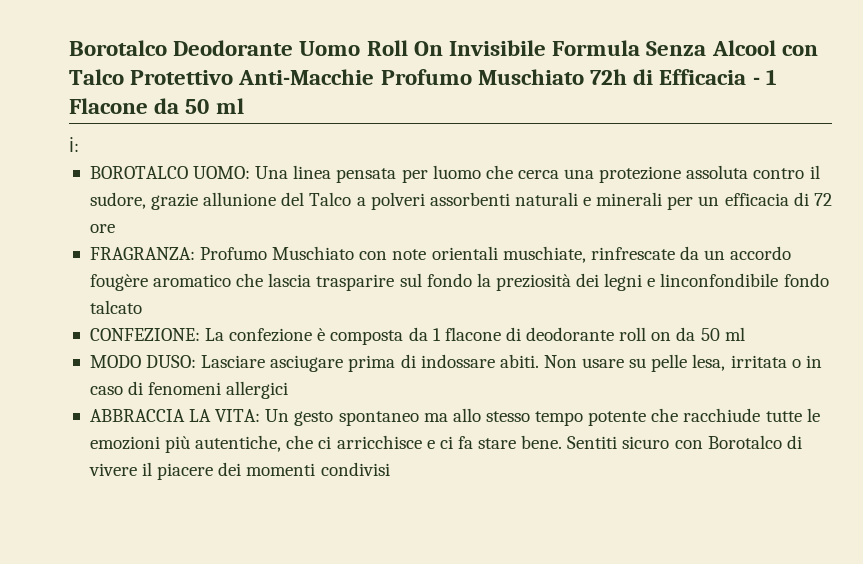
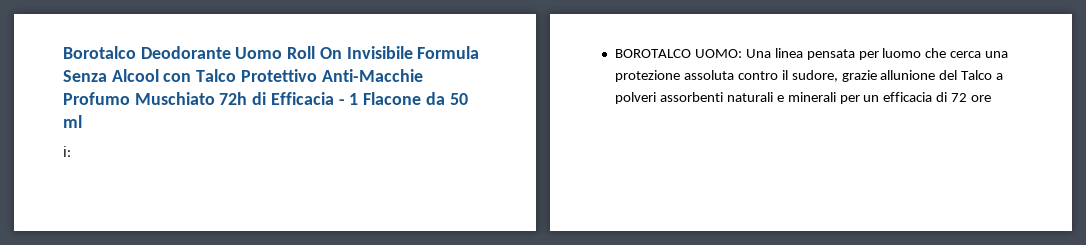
[89,246,792,263] [89,273,829,291] [89,300,142,314] [89,327,745,345] [89,354,822,372] [89,381,289,399] [89,408,820,426] [89,435,802,453] [88,462,390,480] // FRAGRANZA: Profumo Muschiato con note orientali muschiate, rinfrescate da un accordo fougère aromatico che lascia trasparire sul fondo la preziosità dei legni e linconfondibile fondo talcato // CONFEZIONE: La confezione è composta da 1 flacone di deodorante roll on da 50 ml // MODO DUSO: Lasciare asciugare prima di indossare abiti. Non usare su pelle lesa, irritata o in caso di fenomeni allergici // ABBRACCIA LA VITA: Un gesto spontaneo ma allo stesso tempo potente che racchiude tutte le emozioni più autentiche, che ci arricchisce e ci fa stare bene. Sentiti sicuro con Borotalco di vivere il piacere dei momenti condivisi -> (992, 98) none

